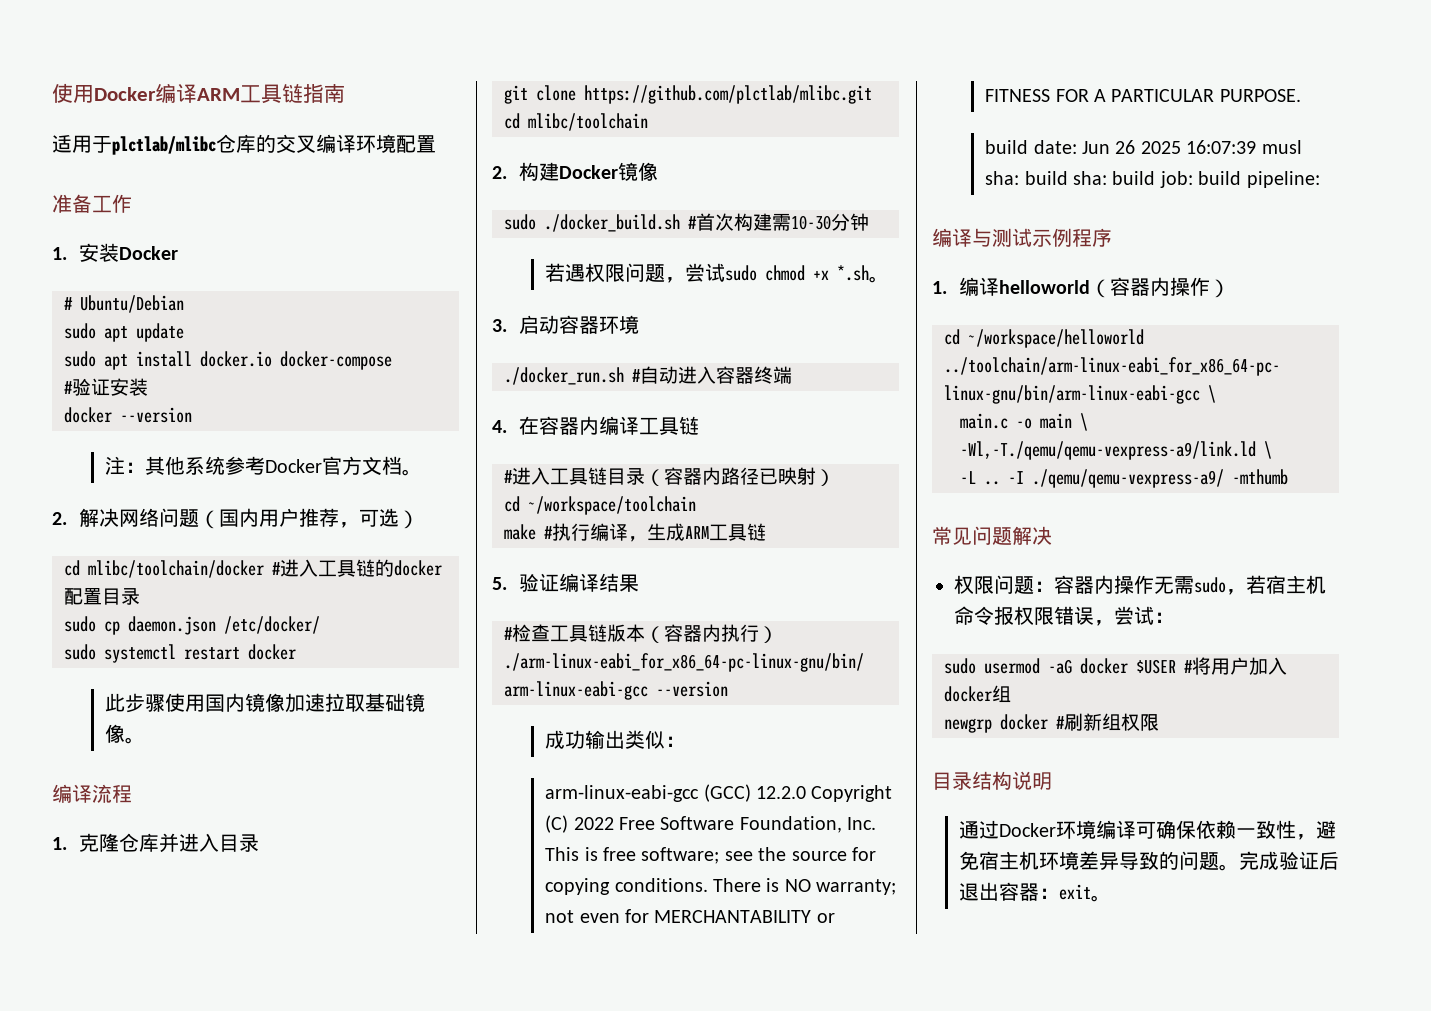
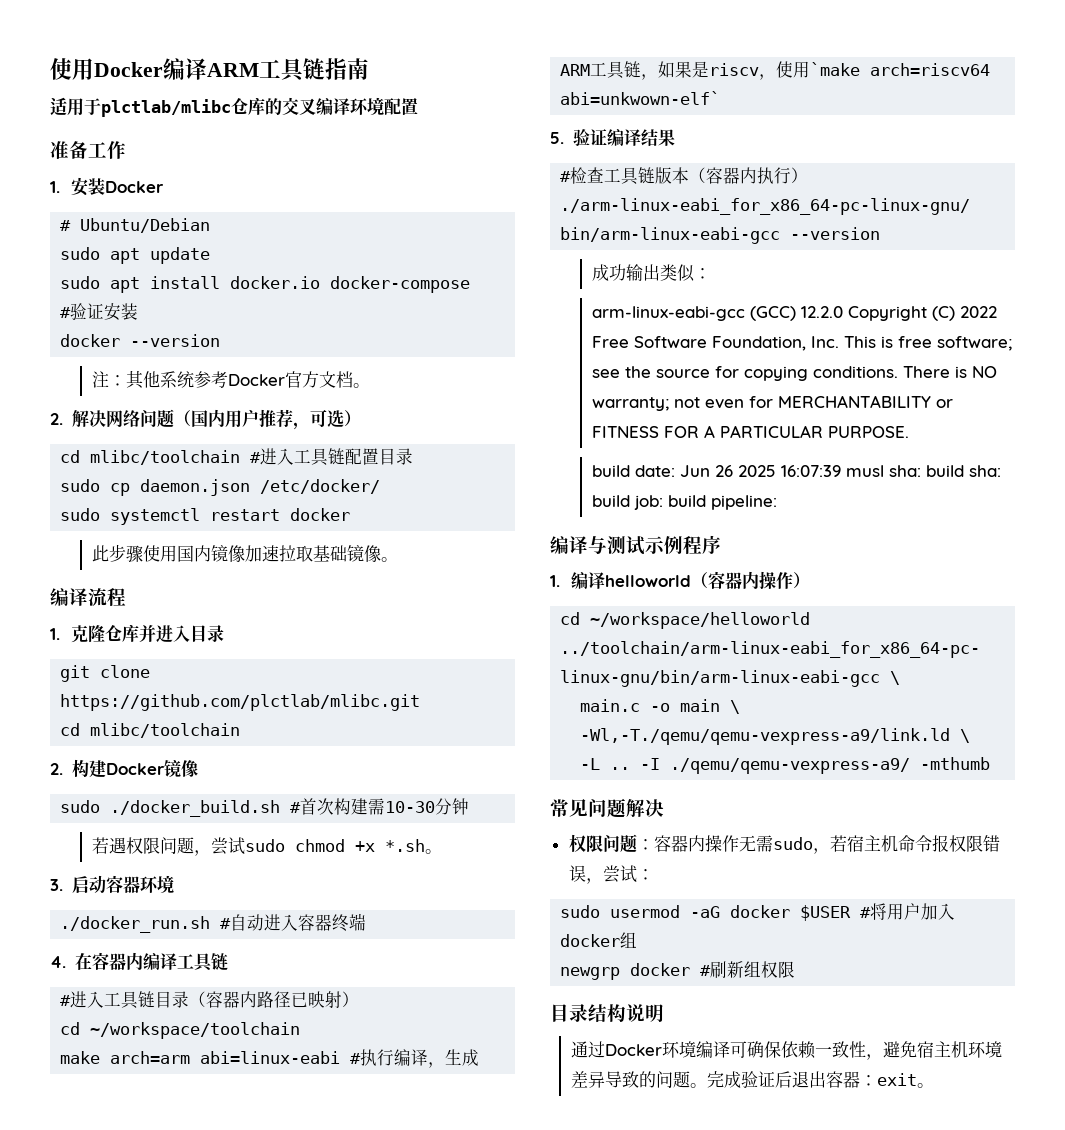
[88,559,442,578] mlibc/toolchain/docker #进入工具链的docker -> [90,448,346,466] mlibc/toolchain #进入工具链
(536, 532) none -> [110,1051,341,1064] arch=arm abi=linux-eabi
(766, 532) none -> [641,61,991,80] [560,91,721,105] ，如果是riscv，使用`make arch=riscv64 abi=unkwown-elf`

